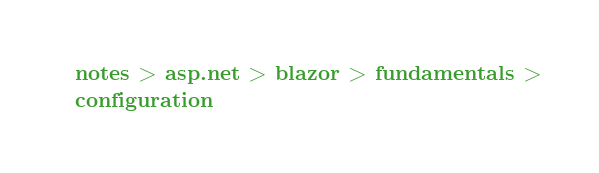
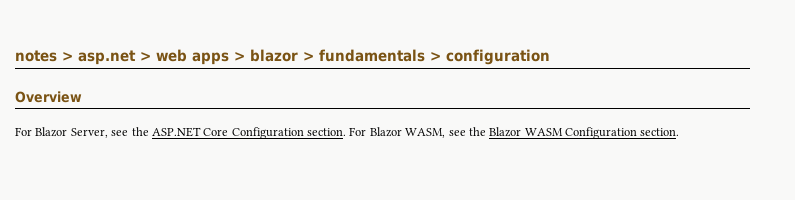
(267, 74) none -> [156,49,245,65] web apps >
(213, 101) none -> [15,91,82,103] [15,127,680,139] // Overview // For Blazor Server, see the ASP.NET Core Configuration section. For Blazor WASM, see the Blazor WASM Configuration section.

